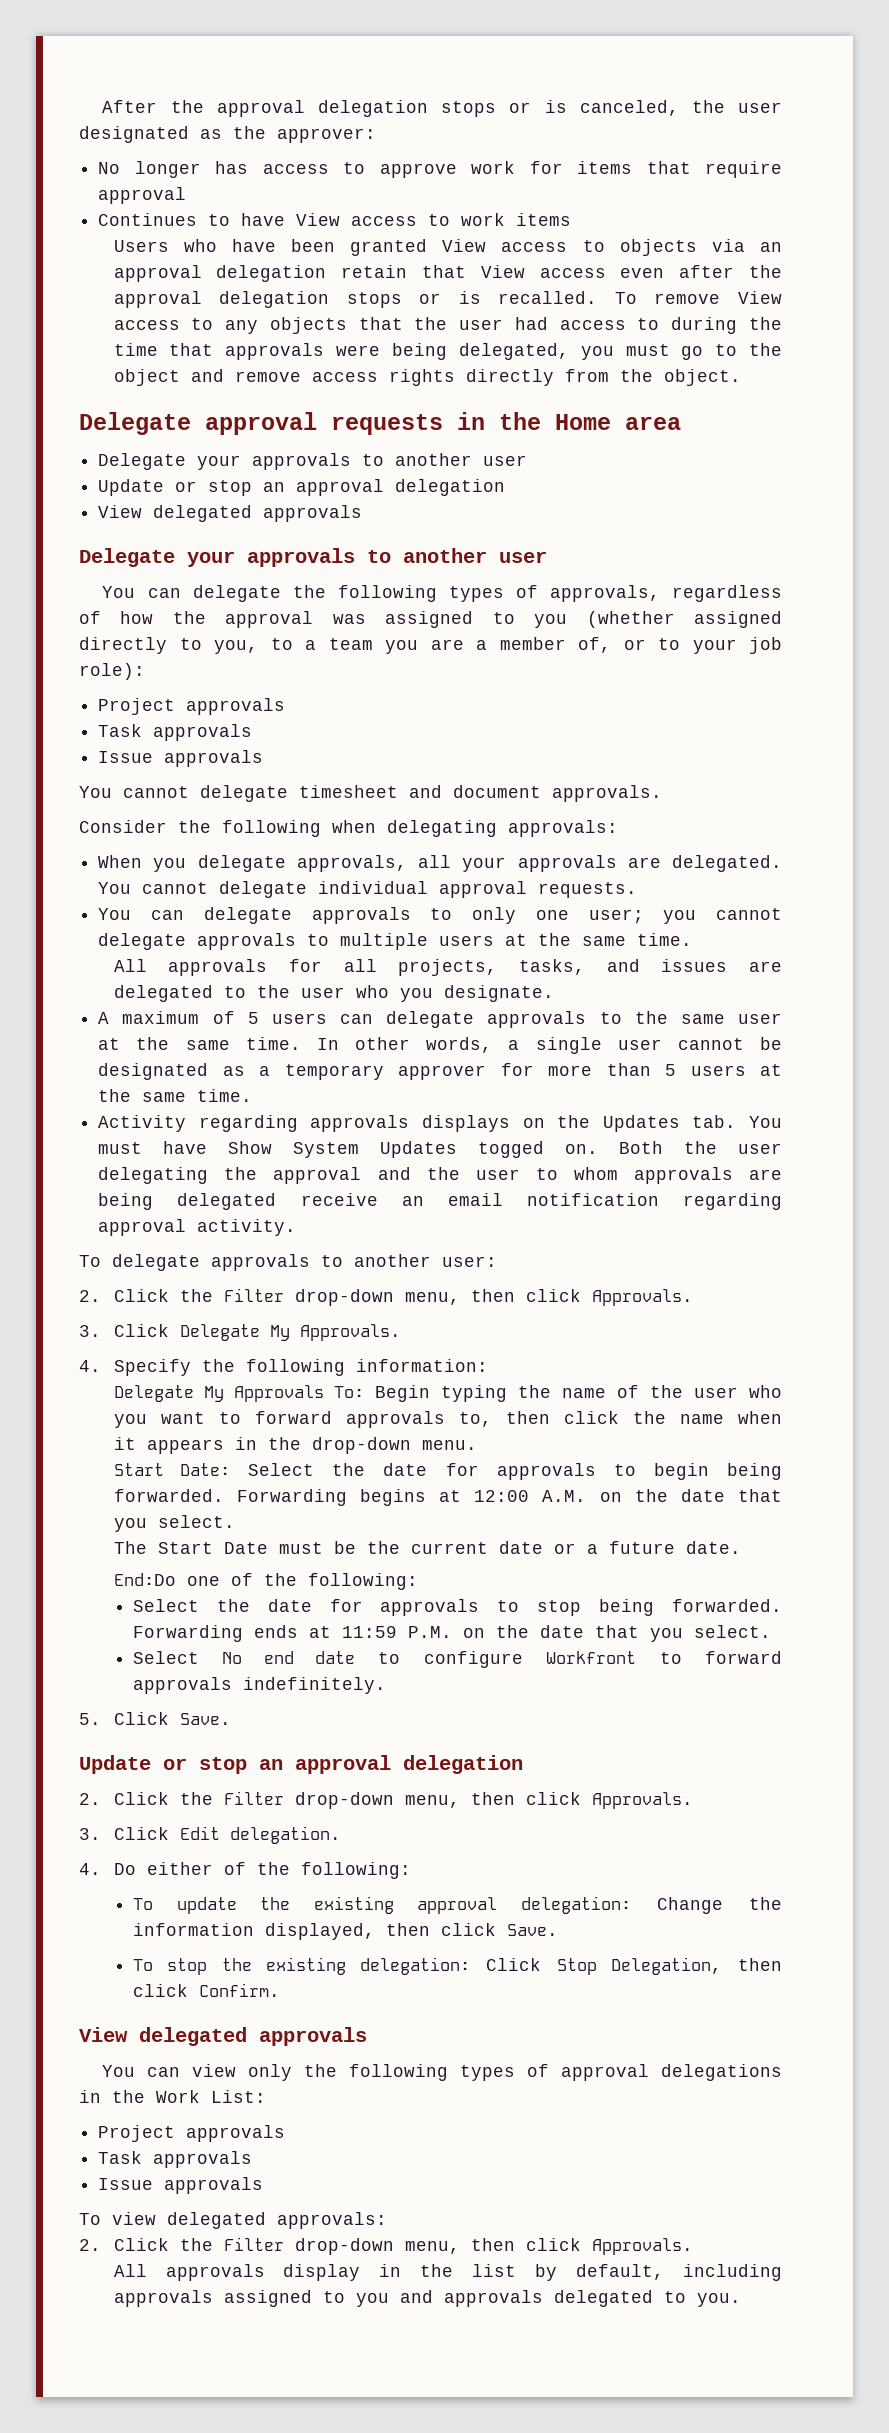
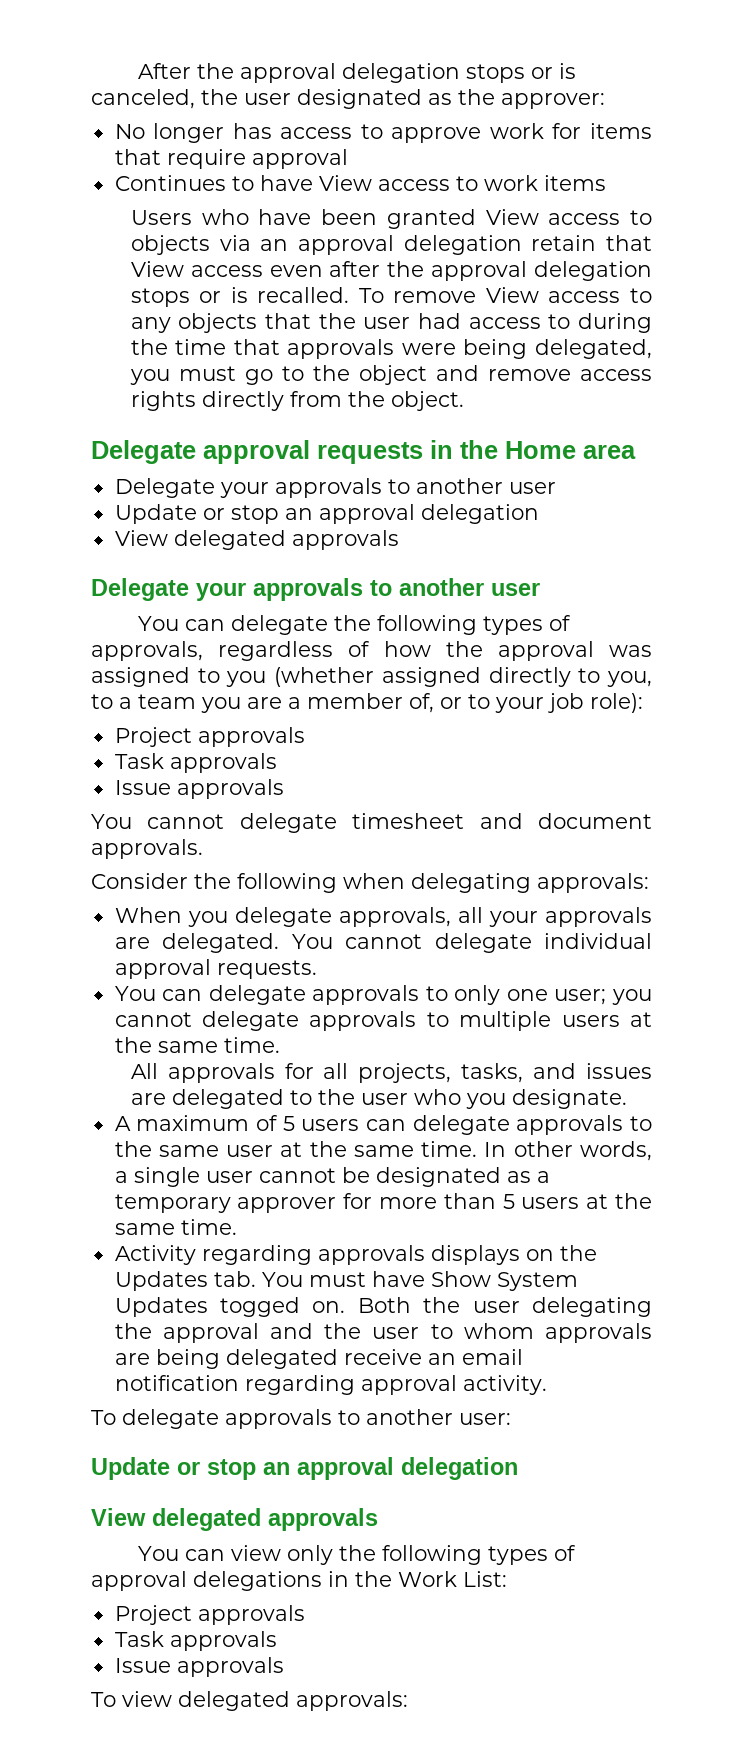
[79,1288,693,1306] [79,1324,401,1341] [79,1359,488,1376] [113,1385,782,1402] [113,1411,783,1428] [113,1437,477,1454] [113,1463,782,1480] [113,1489,782,1506] [113,1515,235,1532] [113,1541,741,1554] [113,1573,418,1590] [132,1599,783,1616] [132,1625,771,1642] [132,1651,782,1668] [132,1677,386,1694] [79,1712,231,1725] [79,1755,523,1774] [79,1791,693,1809] [79,1826,341,1844] [79,1862,411,1879] [132,1896,782,1914] [132,1923,558,1940] [132,1957,782,1975] [132,1983,280,1997] // 2. Click the Filter drop-down menu, then click Approvals. // 3. Click Delegate My Approvals. // 4. Specify the following information: // Delegate My Approvals To: Begin typing the name of the user who you want to forward approvals to, then click the name when it appears in the drop-down menu. // Start Date: Select the date for approvals to begin being forwarded. Forwarding begins at 12:00 A.M. on the date that you select. // The Start Date must be the current date or a future date. // End:Do one of the following: // Select the date for approvals to stop being forwarded. Forwarding ends at 11:59 P.M. on the date that you select. // Select No end date to configure Workfront to forward approvals indefinitely. // 5. Click Save. // Update or stop an approval delegation // 2. Click the Filter drop-down menu, then click Approvals. // 3. Click Edit delegation. // 4. Do either of the following: // To update the existing approval delegation: Change the information displayed, then click Save. // To stop the existing delegation: Click Stop Delegation, then click Confirm. -> [91,1457,518,1480] // Update or stop an approval delegation
[79,2237,693,2255] [113,2264,783,2281] [113,2290,741,2307] // 2. Click the Filter drop-down menu, then click Approvals. // All approvals display in the list by default, including approvals assigned to you and approvals delegated to you. -> (408, 1701) none

